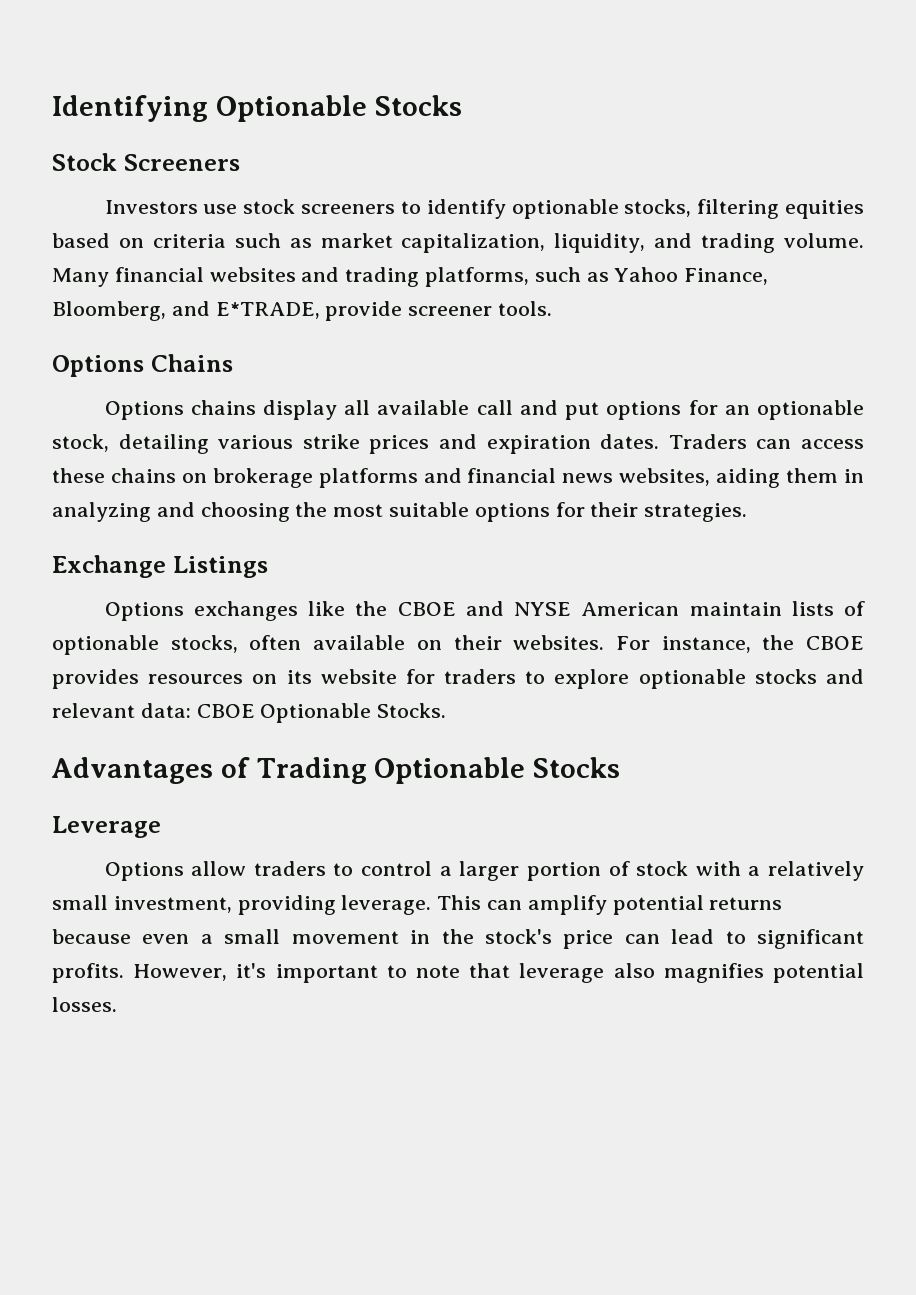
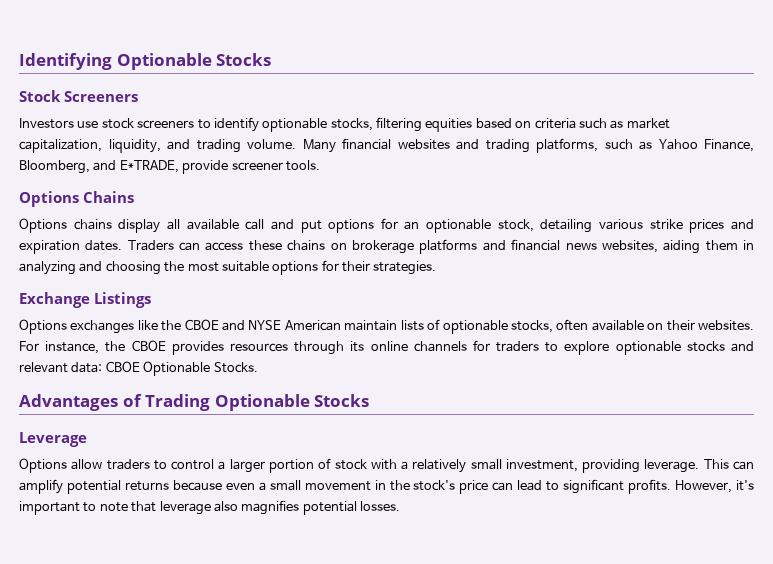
[252,669,397,684] on its website -> [294,341,467,355] through its online channels

